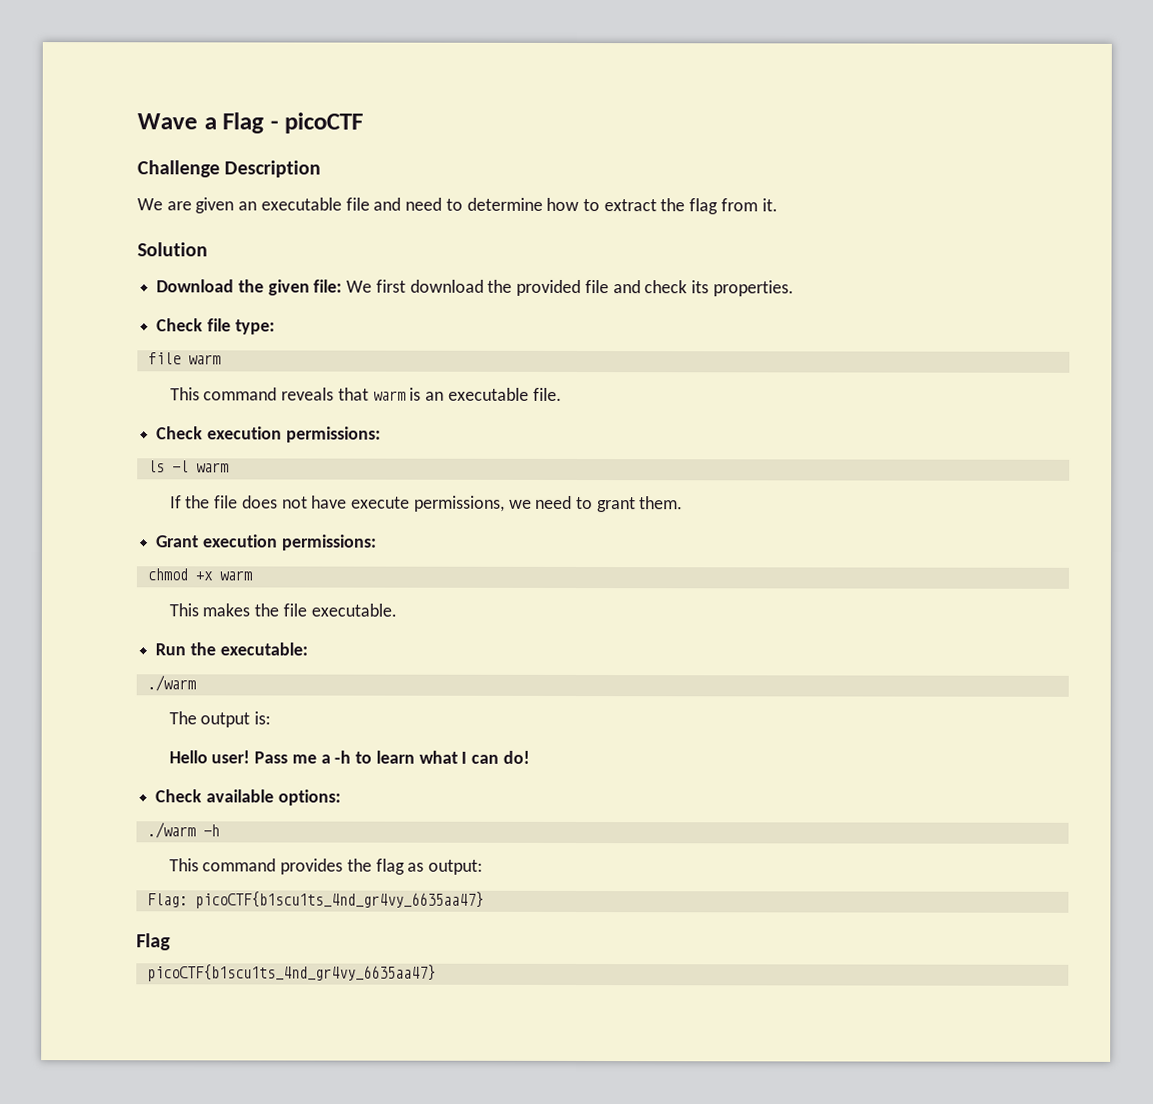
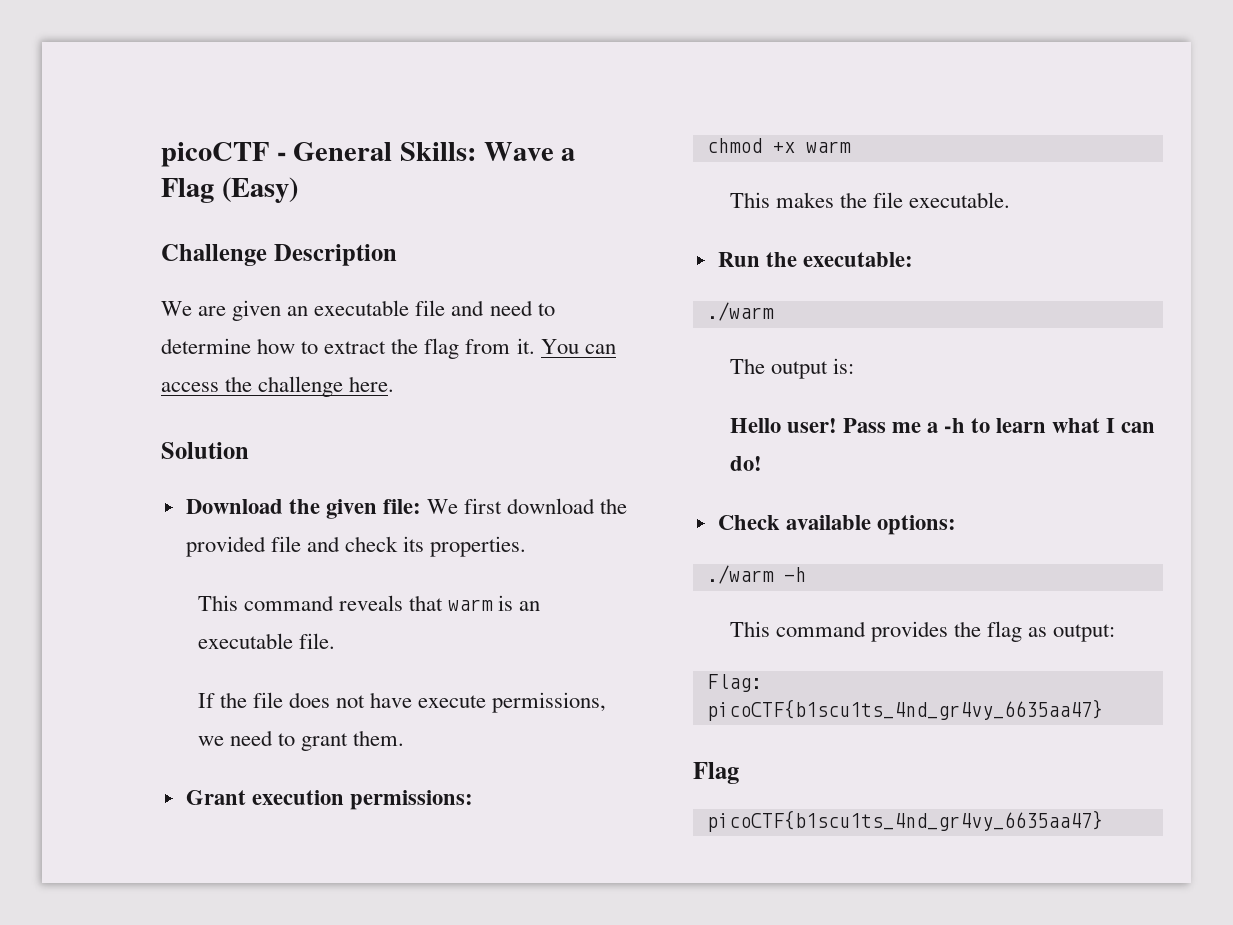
(137, 121) none -> [161,142,477,167] picoCTF - General Skills:
[269,112,364,134] - picoCTF -> [221,177,298,203] (Easy)
(778, 205) none -> [540,339,616,354] [161,376,395,397] You can access the challenge here.
[156,318,275,335] [147,352,221,365] // Check file type: // file warm -> (527, 546) none
[156,426,381,443] [147,460,229,473] // Check execution permissions: // ls -l warm -> (335, 641) none

